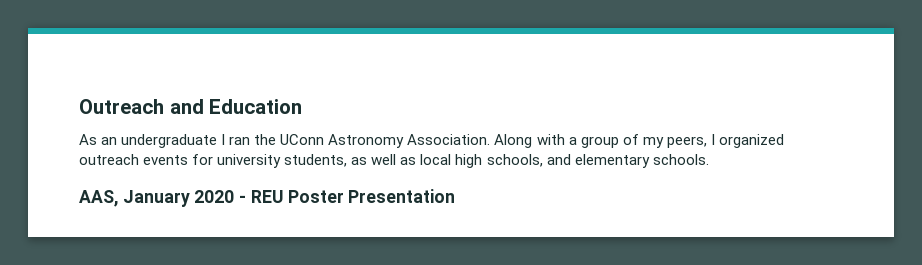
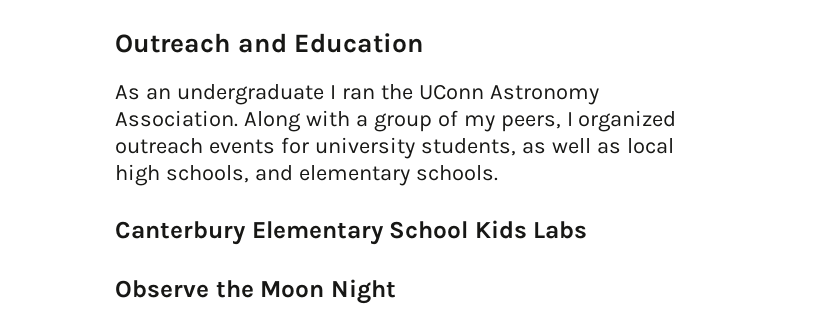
[79,189,456,207] AAS, January 2020 - REU Poster Presentation -> [115,220,588,245] [115,279,396,304] Canterbury Elementary School Kids Labs // Observe the Moon Night

